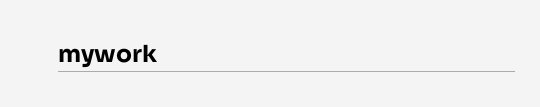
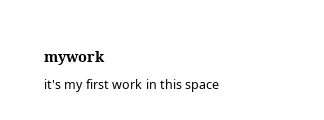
(157, 56) none -> [44,79,220,92] // it's my first work in this space

